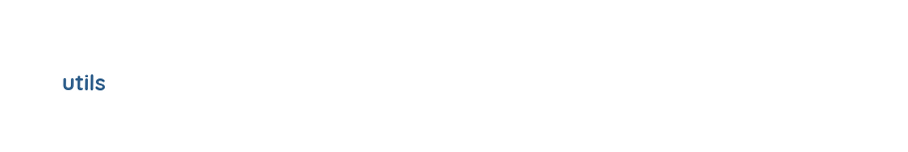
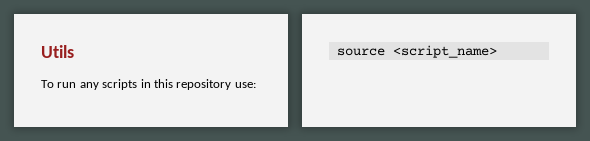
[61,74,106,91] utils -> [41,45,74,58] [41,79,256,90] [336,45,497,58] Utils // To run any scripts in this repository use: // source <script_name>

